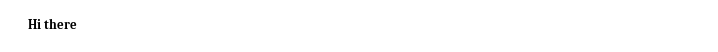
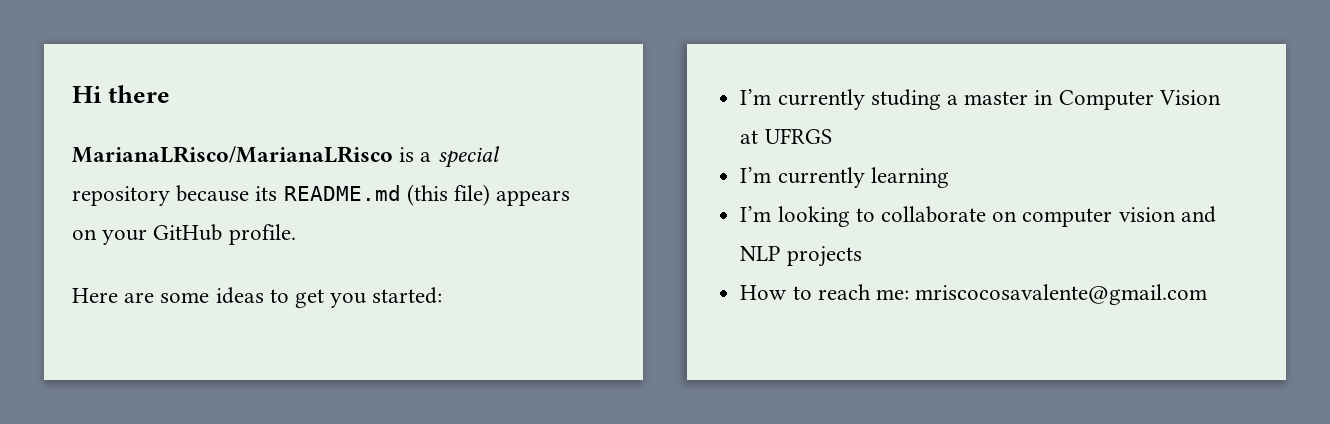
(78, 23) none -> [72,146,500,168] [72,184,571,206] [72,224,296,245] [72,287,443,308] [740,89,1221,110] [740,128,832,144] [740,167,949,188] [740,206,1216,227] [740,246,862,267] [740,284,1208,305] // MarianaLRisco/MarianaLRisco is a special repository because its README.md (this file) appears on your GitHub profile. // Here are some ideas to get you started: // I’m currently studing a master in Computer Vision at UFRGS // I’m currently learning // I’m looking to collaborate on computer vision and NLP projects // How to reach me: mriscocosavalente@gmail.com

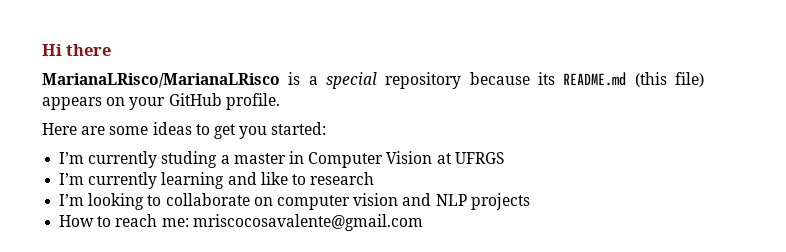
(949, 177) none -> [227,172,375,185] and like to research

